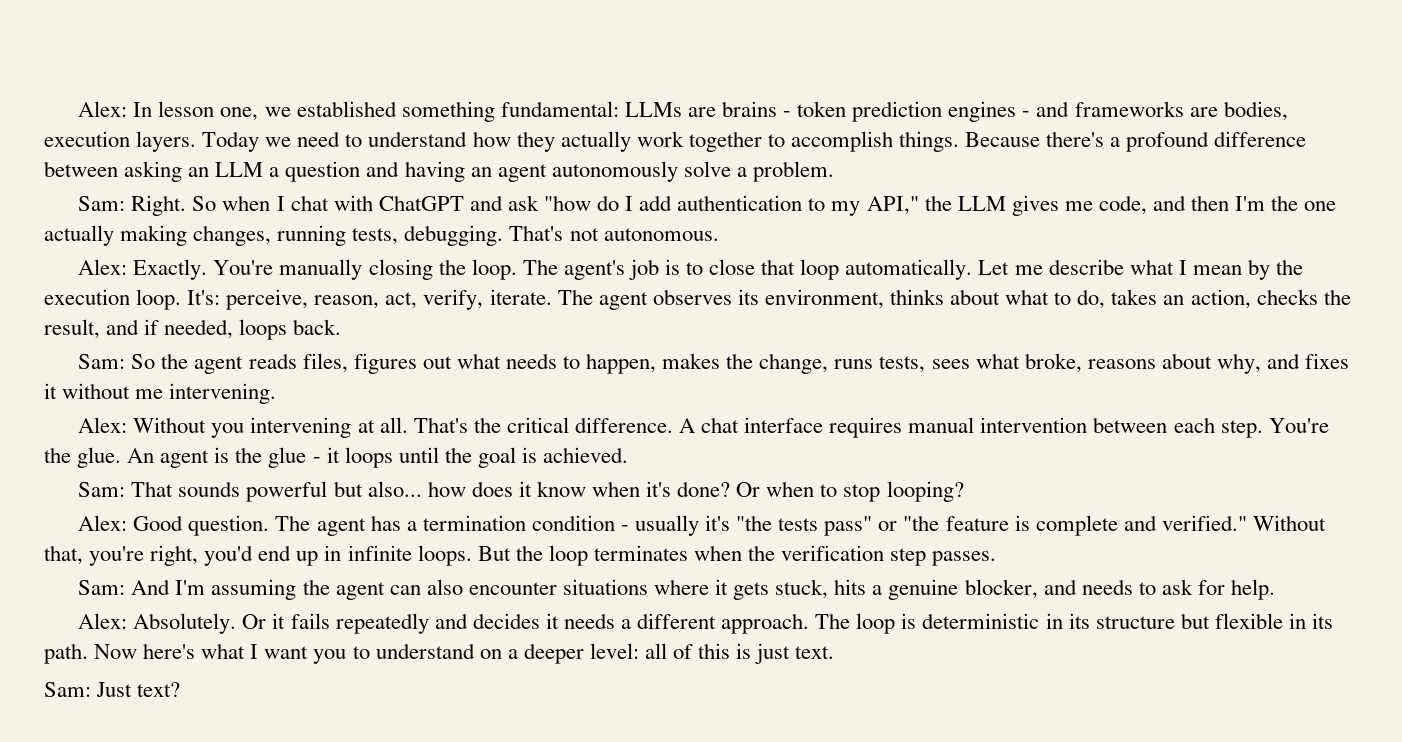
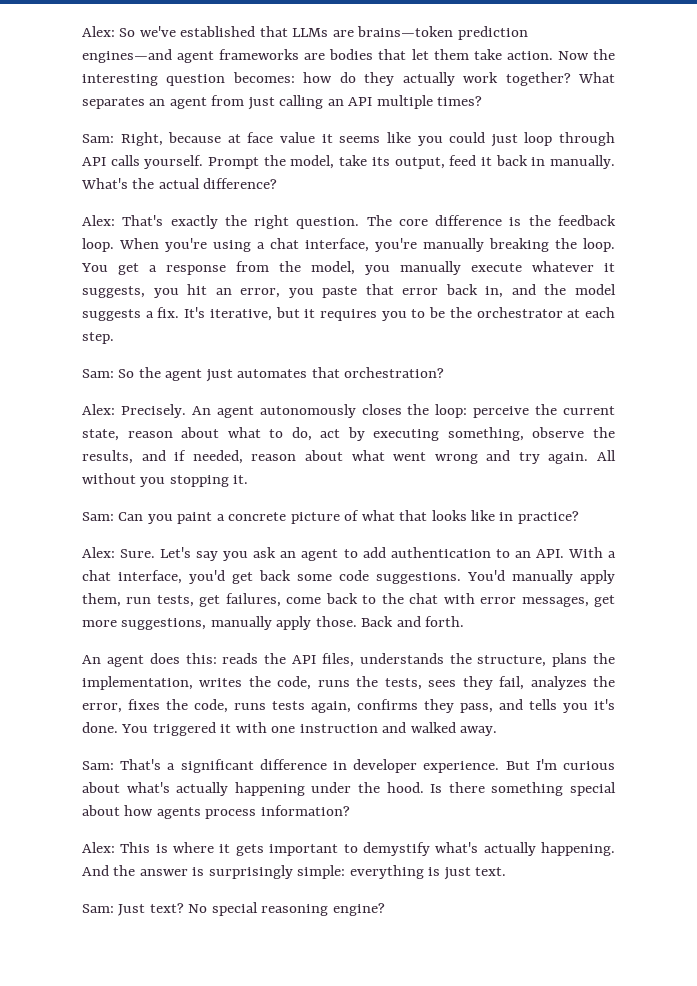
[78,101,1288,122] [44,131,1307,152] [44,161,834,182] [78,195,1337,216] [44,225,719,246] [78,259,1303,280] [44,289,1351,310] [44,319,342,340] [78,353,1350,374] [44,383,277,404] [78,417,1329,438] [44,447,629,468] [78,481,964,502] [78,515,1326,536] [44,545,997,566] [78,579,1275,600] [78,613,1333,634] [44,643,731,664] Alex: In lesson one, we established something fundamental: LLMs are brains - token prediction engines - and frameworks are bodies, execution layers. Today we need to understand how they actually work together to accomplish things. Because there's a profound difference between asking an LLM a question and having an agent autonomously solve a problem. // Sam: Right. So when I chat with ChatGPT and ask "how do I add authentication to my API," the LLM gives me code, and then I'm the one actually making changes, running tests, debugging. That's not autonomous. // Alex: Exactly. You're manually closing the loop. The agent's job is to close that loop automatically. Let me describe what I mean by the execution loop. It's: perceive, reason, act, verify, iterate. The agent observes its environment, thinks about what to do, takes an action, checks the result, and if needed, loops back. // Sam: So the agent reads files, figures out what needs to happen, makes the change, runs tests, sees what broke, reasons about why, and fixes it without me intervening. // Alex: Without you intervening at all. That's the critical difference. A chat interface requires manual intervention between each step. You're the glue. An agent is the glue - it loops until the goal is achieved. // Sam: That sounds powerful but also... how does it know when it's done? Or when to stop looping? // Alex: Good question. The agent has a termination condition - usually it's "the tests pass" or "the feature is complete and verified." Without that, you're right, you'd end up in infinite loops. But the loop terminates when the verification step passes. // Sam: And I'm assuming the agent can also encounter situations where it gets stuck, hits a genuine blocker, and needs to ask for help. // Alex: Absolutely. Or it fails repeatedly and decides it needs a different approach. The loop is deterministic in its structure but flexible in its path. Now here's what I want you to understand on a deeper level: all of this -> [82,26,528,40] [82,49,615,63] [82,72,616,86] [82,95,483,110] [82,132,616,147] [82,155,615,169] [81,178,278,189] [82,215,616,229] [82,238,615,252] [81,261,615,275] [82,284,617,298] [82,307,615,321] [82,332,114,344] [82,367,445,382] [82,404,615,418] [82,427,616,441] [82,450,616,464] [82,473,249,487] [82,510,579,524] [82,547,617,561] [82,570,615,584] [82,593,615,607] [82,616,465,630] [82,653,615,667] [82,676,615,690] [82,699,615,713] [82,722,498,736] [82,759,615,773] [82,782,617,796] [82,805,350,819] [82,842,616,856] [82,865,424,879] Alex: So we've established that LLMs are brains—token prediction engines—and agent frameworks are bodies that let them take action. Now the interesting question becomes: how do they actually work together? What separates an agent from just calling an API multiple times? // Sam: Right, because at face value it seems like you could just loop through API calls yourself. Prompt the model, take its output, feed it back in manually. What's the actual difference? // Alex: That's exactly the right question. The core difference is the feedback loop. When you're using a chat interface, you're manually breaking the loop. You get a response from the model, you manually execute whatever it suggests, you hit an error, you paste that error back in, and the model suggests a fix. It's iterative, but it requires you to be the orchestrator at each step. // Sam: So the agent just automates that orchestration? // Alex: Precisely. An agent autonomously closes the loop: perceive the current state, reason about what to do, act by executing something, observe the results, and if needed, reason about what went wrong and try again. All without you stopping it. // Sam: Can you paint a concrete picture of what that looks like in practice? // Alex: Sure. Let's say you ask an agent to add authentication to an API. With a chat interface, you'd get back some code suggestions. You'd manually apply them, run tests, get failures, come back to the chat with error messages, get more suggestions, manually apply those. Back and forth. // An agent does this: reads the API files, understands the structure, plans the implementation, writes the code, runs the tests, sees they fail, analyzes the error, fixes the code, runs tests again, confirms they pass, and tells you it's done. You triggered it with one instruction and walked away. // Sam: That's a significant difference in developer experience. But I'm curious about what's actually happening under the hood. Is there something special about how agents process information? // Alex: This is where it gets important to demystify what's actually happening. And the answer is surprisingly simple: everything
(181, 689) none -> [188,902,385,916] No special reasoning engine?

